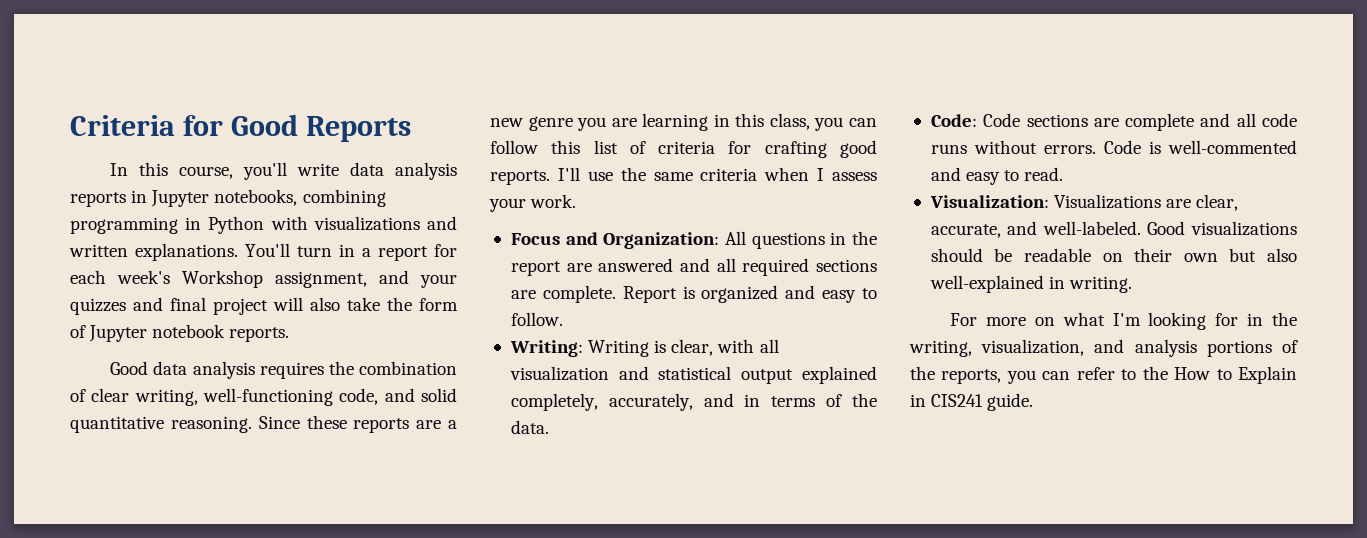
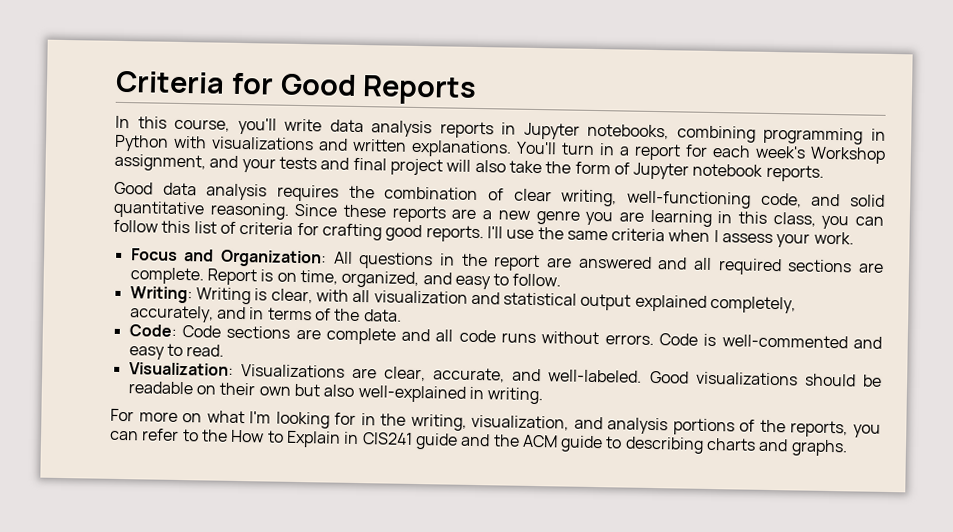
[70,298,126,315] quizzes -> [278,156,317,170] tests
[701,285,779,303] organized -> [276,270,420,289] on time, organized,
[987,393,1034,411] guide. -> [414,432,848,457] guide and the ACM guide to describing charts and graphs.

